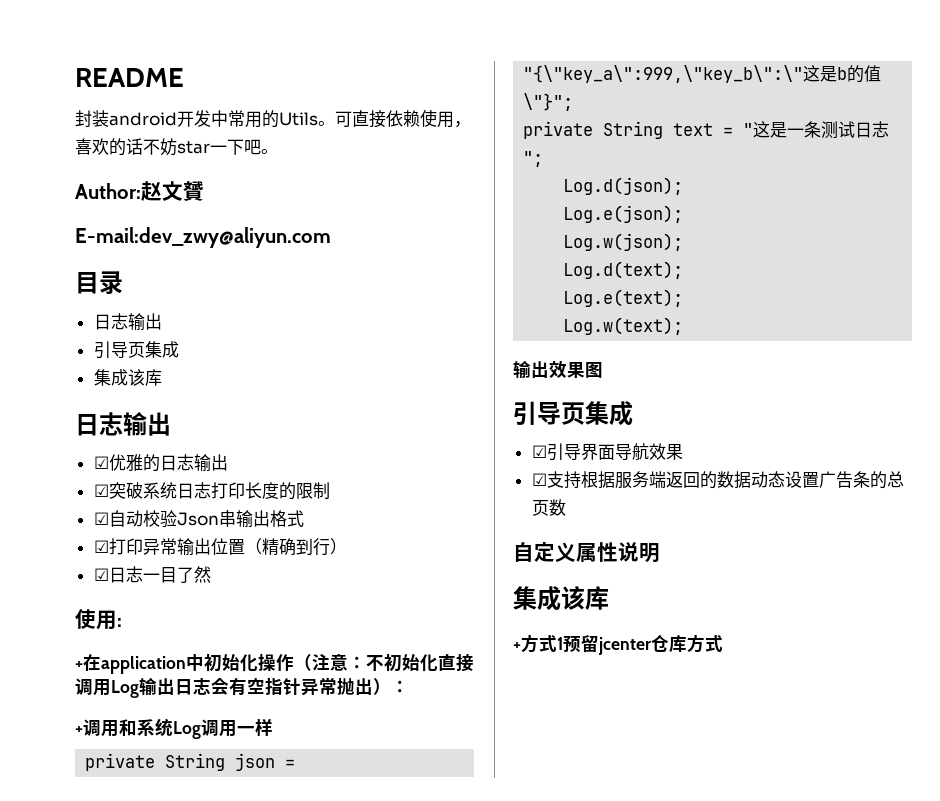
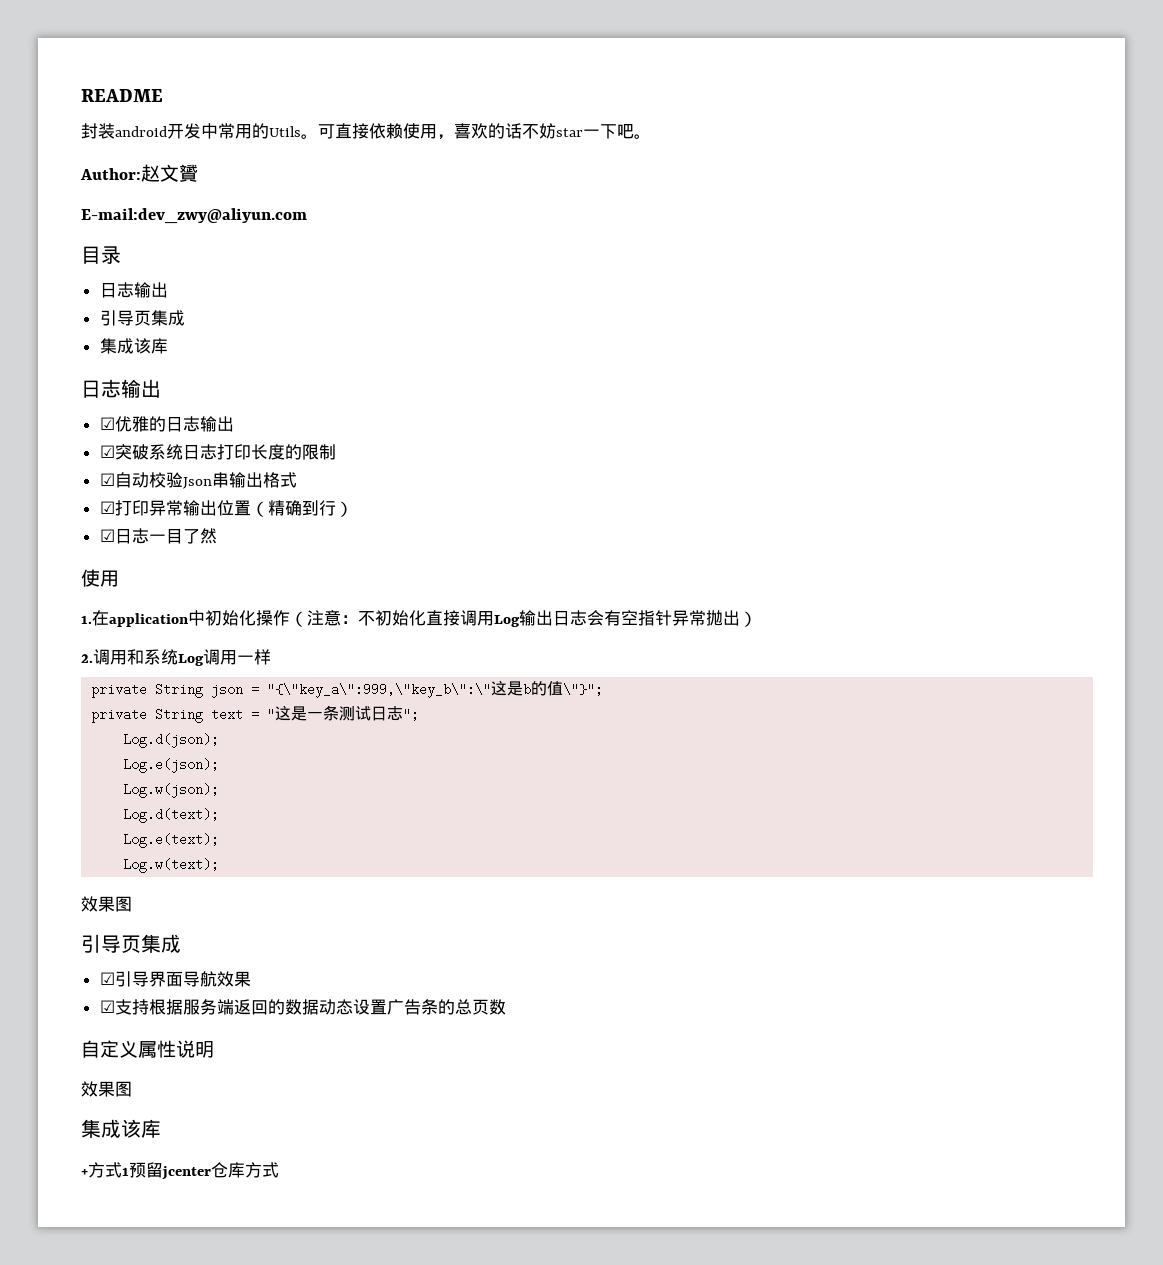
[117,618,122,627] [75,661,83,669] : // + -> [81,615,92,624] // 1.
[391,680,409,693] [75,726,83,734] ： // + -> [81,654,93,663] // 2.
[513,360,549,378] 输出 -> (220, 865) none
(660, 553) none -> [81,1081,132,1097] // 效果图

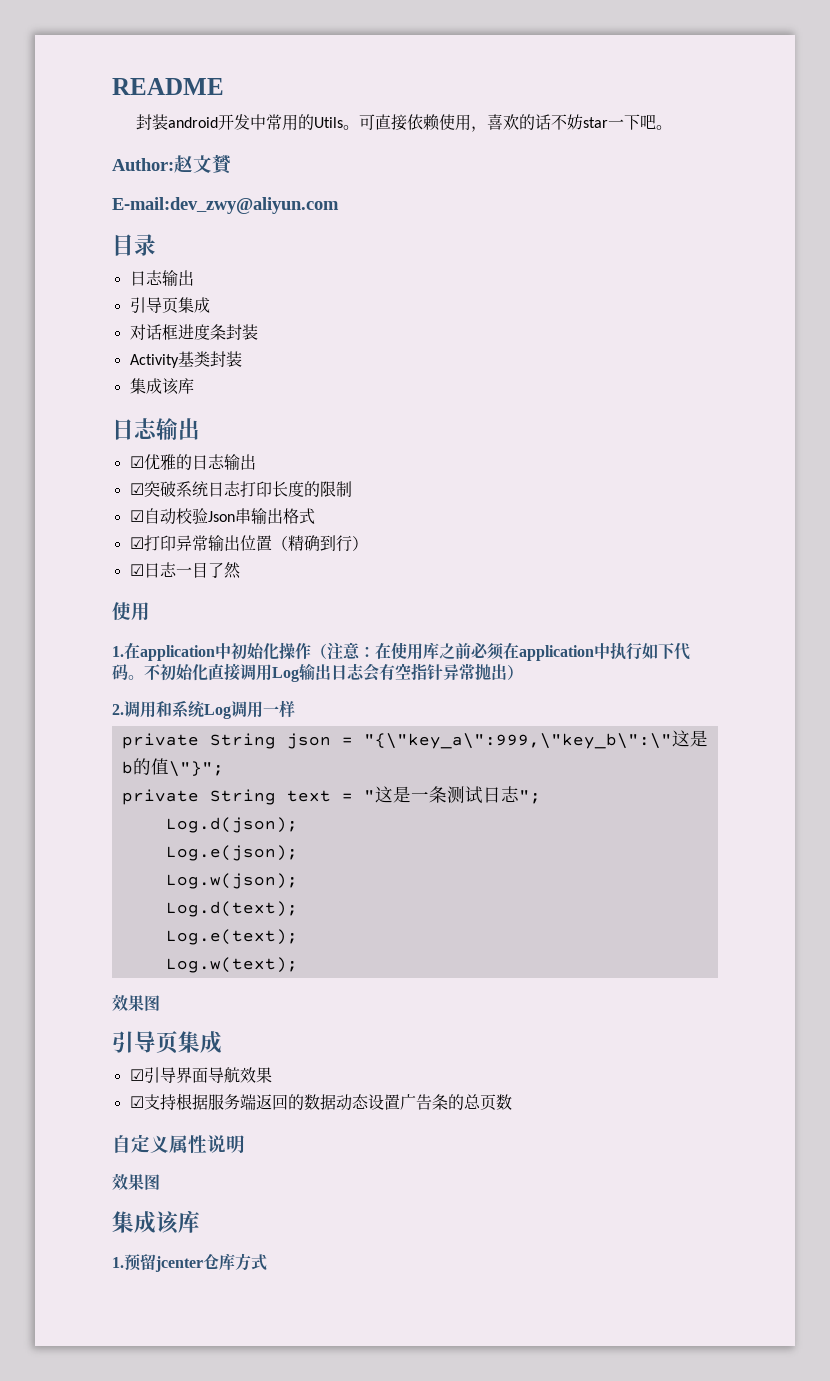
(185, 318) none -> [129,324,258,340] [129,351,242,368] // 对话框进度条封装 // Activity基类封装
(358, 619) none -> [375,642,690,661] [112,664,144,680] 在使用库之前必须在application中执行如下代码。
[81,1162,129,1178] +方式1 -> [112,1257,124,1268] 1.

